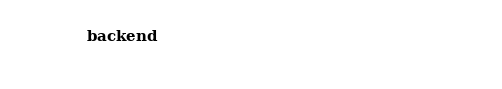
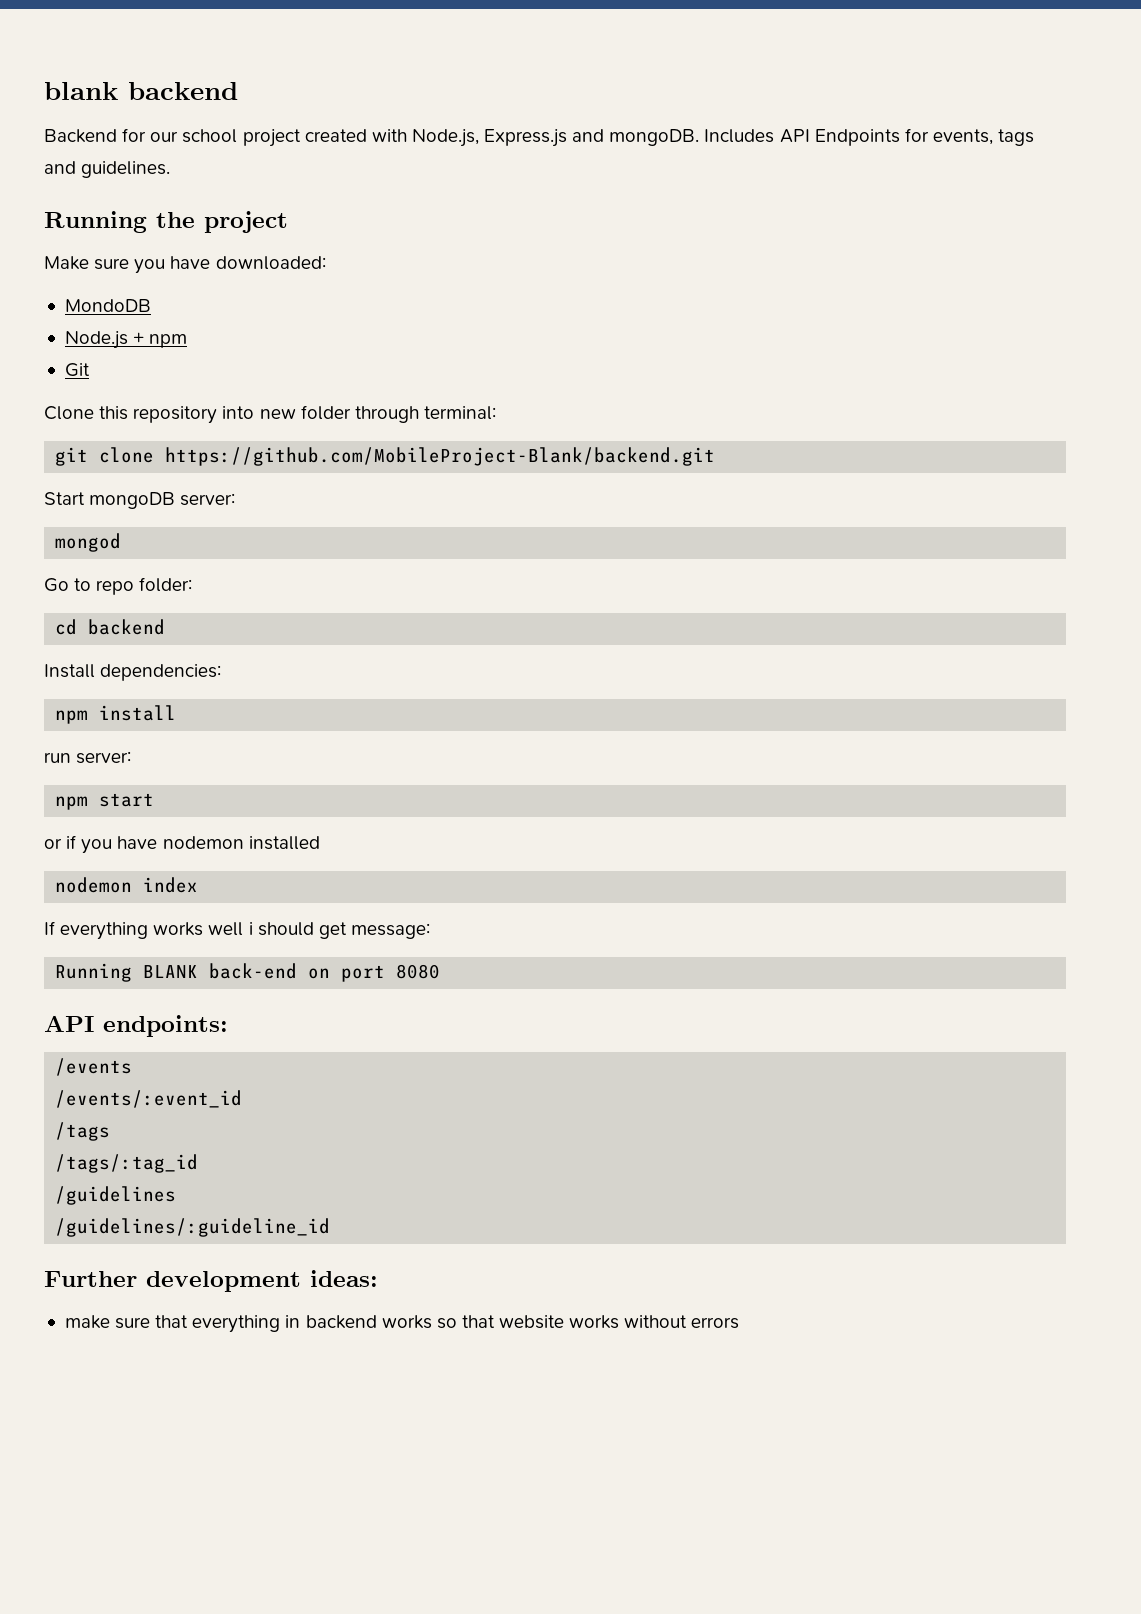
[87,30,158,41] backend -> [44,82,238,100] [44,128,1035,147] [44,161,171,178] [44,211,288,233] [44,256,326,274] [64,299,151,312] [64,331,188,349] [64,363,90,377] [44,405,496,424] [55,447,716,466] [44,492,236,509] [55,533,122,552] [44,577,193,595] [55,619,166,635] [44,664,222,681] [55,705,177,724] [44,751,132,764] [55,793,155,810] [44,835,320,854] [55,877,199,893] [44,921,430,940] [55,963,441,982] [44,1015,228,1037] [55,1058,133,1076] [55,1090,243,1108] [55,1122,111,1141] [55,1154,199,1173] [55,1186,177,1205] [55,1218,331,1237] [44,1270,378,1292] [64,1315,740,1333] blank backend // Backend for our school project created with Node.js, Express.js and mongoDB. Includes API Endpoints for events, tags and guidelines. // Running the project // Make sure you have downloaded: // MondoDB // Node.js + npm // Git // Clone this repository into new folder through terminal: // git clone https://github.com/MobileProject-Blank/backend.git // Start mongoDB server: // mongod // Go to repo folder: // cd backend // Install dependencies: // npm install // run server: // npm start // or if you have nodemon installed // nodemon index // If everything works well i should get message: // Running BLANK back-end on port 8080 // API endpoints: // /events // /events/:event_id // /tags // /tags/:tag_id // /guidelines // /guidelines/:guideline_id // Further development ideas: // make sure that everything in backend works so that website works without errors

